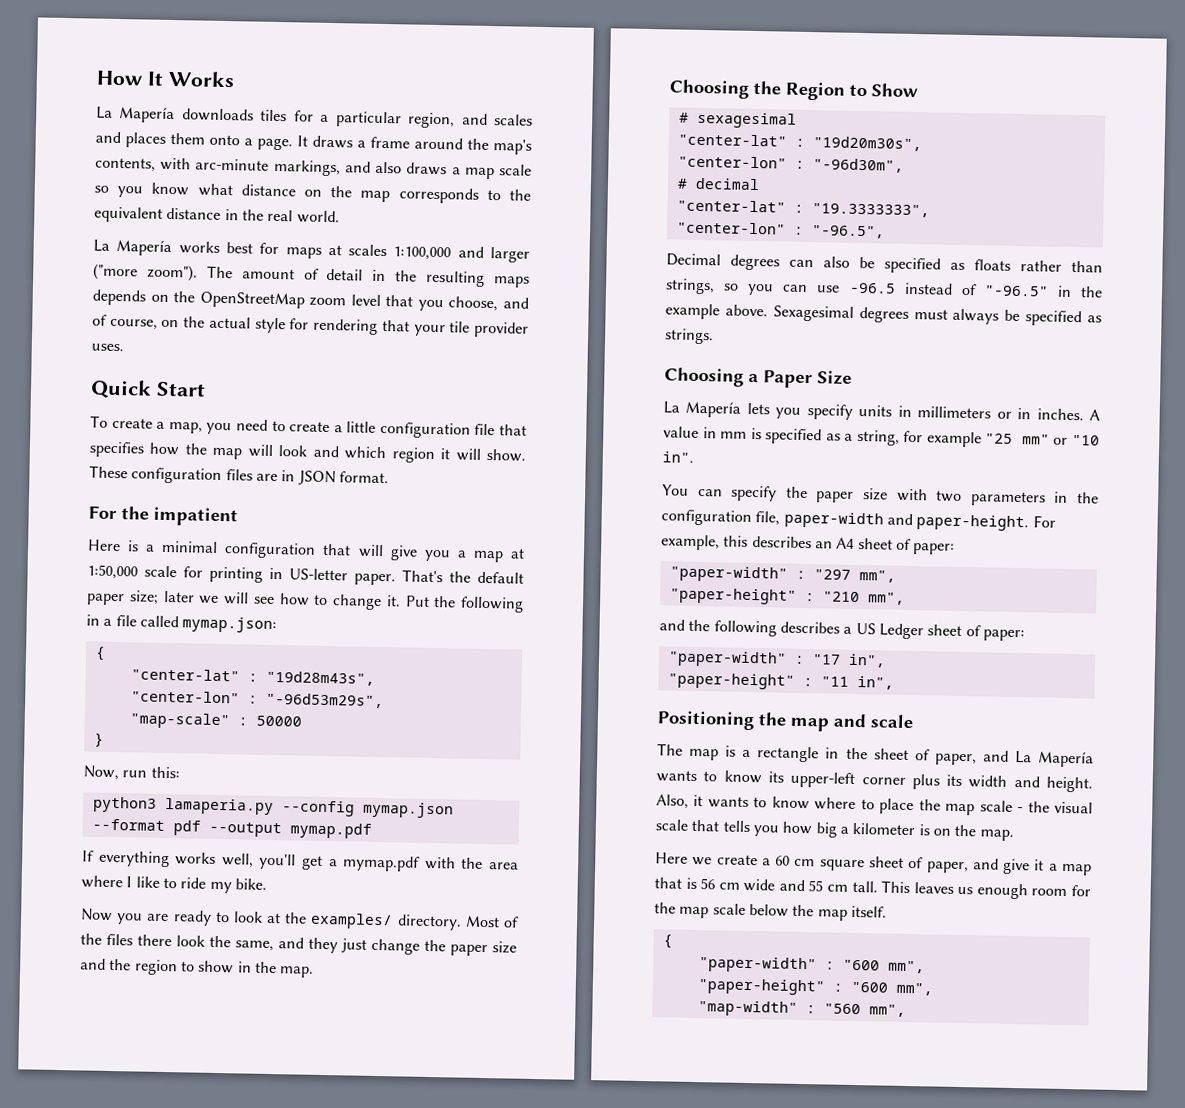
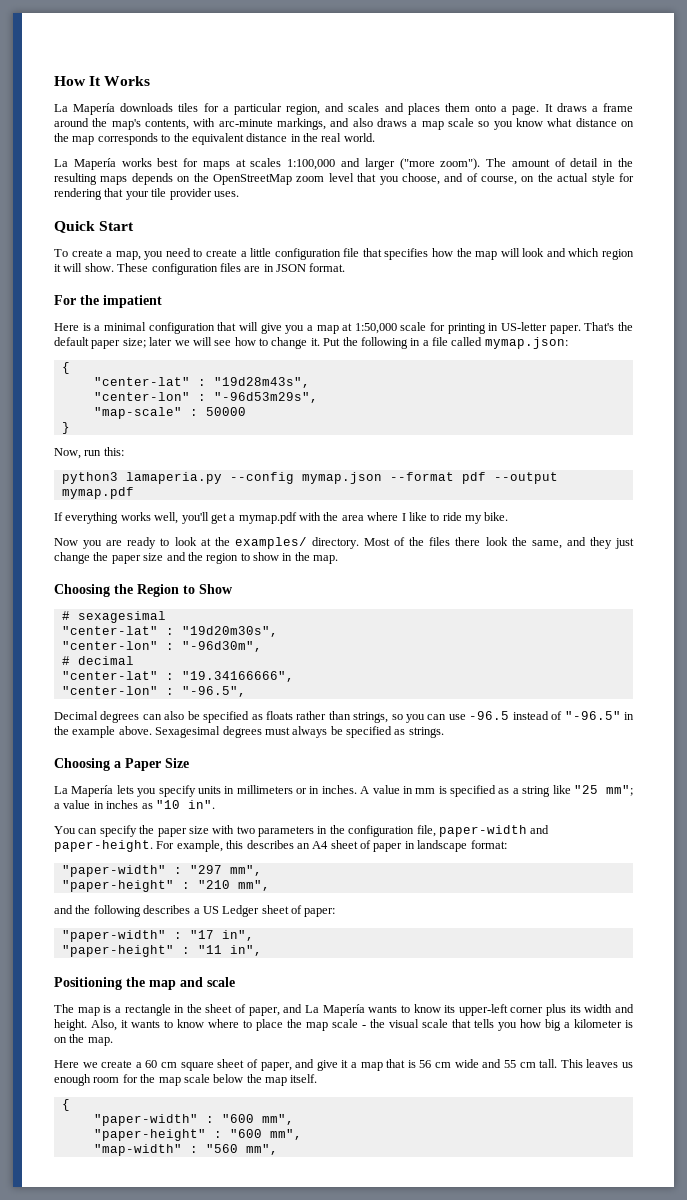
[811,203,930,218] "19.3333333", -> [181,671,294,682] "19.34166666",
[856,429,1069,448] string, for example "25 mm" or -> [522,785,633,797] [54,800,153,809] string like "25 mm"; a value in inches as
[913,543,956,555] paper: -> [373,840,507,852] paper in landscape format:

